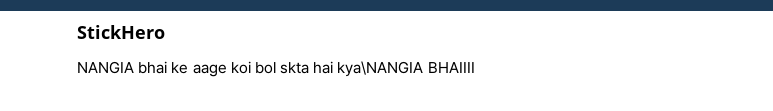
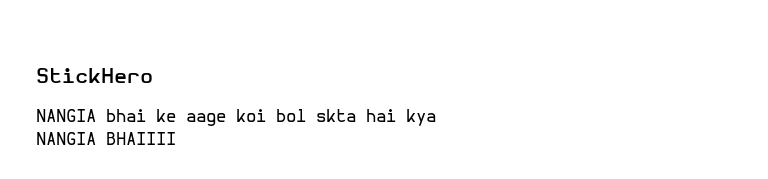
[337,61,424,77] kya\NANGIA -> [406,109,436,126] [36,132,96,145] kya // NANGIA

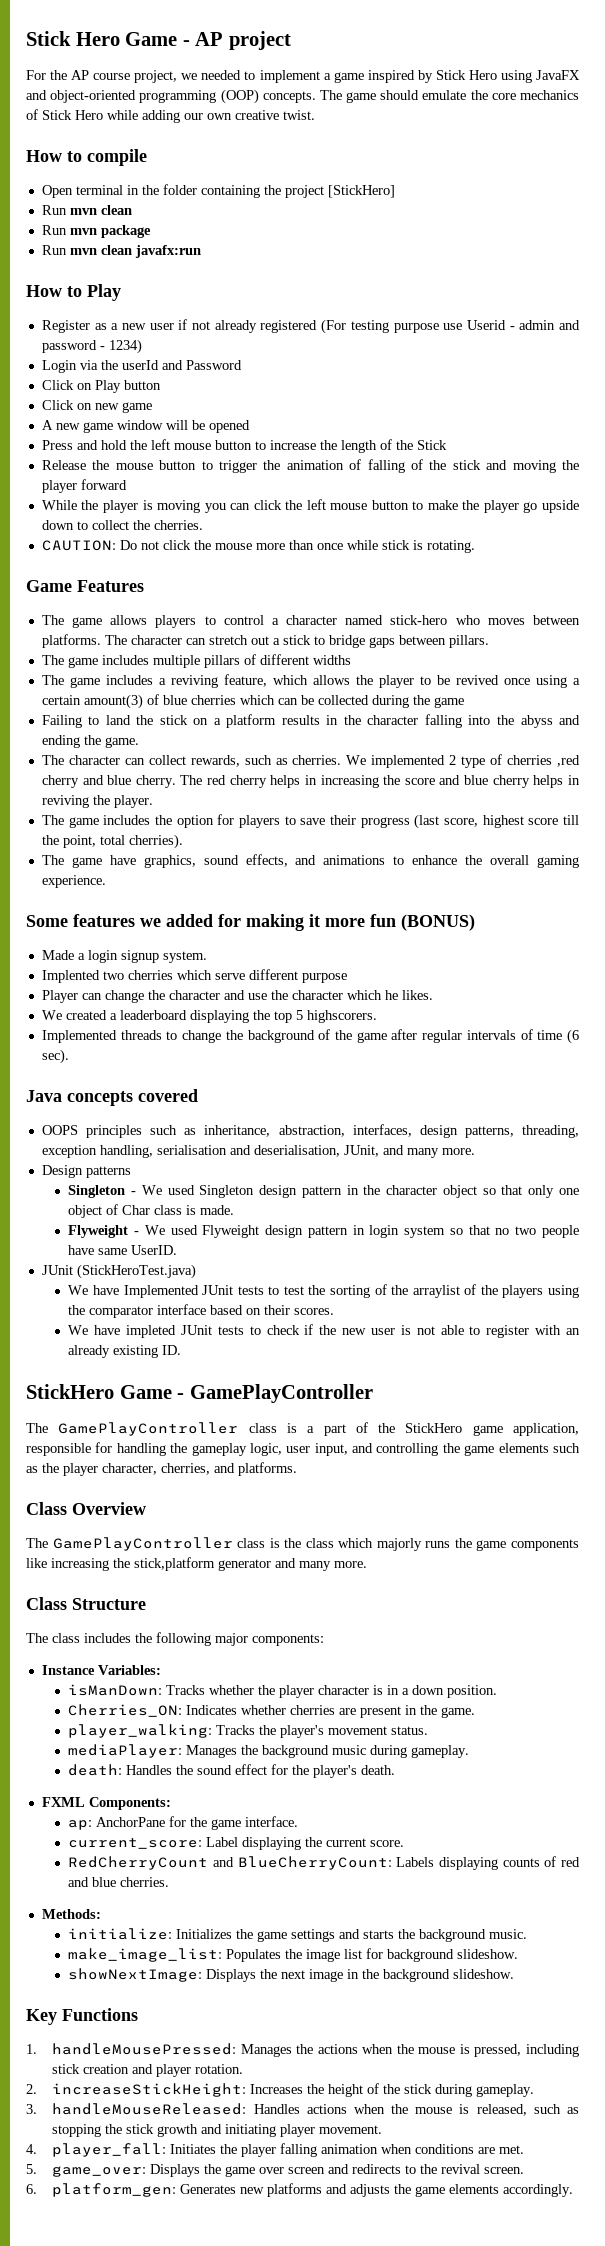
[36,68,153,83] [36,109,436,126] [36,132,176,145] StickHero // NANGIA bhai ke aage koi bol skta hai kya // NANGIA BHAIIII -> [26,31,291,50] [26,70,580,83] [26,89,579,104] [26,109,315,123] [26,149,147,166] [41,184,395,198] [41,205,132,215] [41,225,151,238] [41,245,201,258] [26,284,121,301] [41,319,580,334] [41,339,142,354] [41,360,242,373] [41,380,161,393] [41,400,152,413] [41,420,250,433] [41,439,447,453] [41,459,579,473] [41,479,127,493] [41,499,579,513] [41,520,203,530] [41,540,475,553] [26,580,144,592] [41,615,580,628] [41,634,489,648] [41,654,351,668] [41,674,580,688] [41,694,464,709] [41,714,580,728] [41,735,139,748] [41,754,581,768] [41,775,580,788] [41,795,153,808] [41,814,580,829] [41,834,183,849] [41,854,580,868] [41,875,106,888] [26,914,475,931] [41,950,207,963] [41,969,347,983] [41,990,433,1003] [41,1010,377,1023] [41,1029,579,1044] [41,1049,69,1064] [26,1089,198,1106] [41,1124,579,1138] [41,1145,475,1158] [41,1165,131,1178] [68,1185,579,1198] [68,1204,235,1218] [68,1225,579,1238] [68,1245,178,1255] [41,1264,196,1279] [68,1284,579,1298] [68,1304,335,1318] [68,1324,580,1338] [68,1345,182,1358] [26,1384,373,1403] [26,1422,580,1436] [26,1442,580,1456] [26,1462,297,1476] [26,1502,146,1515] [26,1537,580,1551] [26,1557,367,1571] [26,1597,146,1610] [26,1632,324,1646] [41,1665,161,1675] [68,1684,498,1698] [68,1704,476,1718] [68,1724,429,1738] [68,1744,470,1758] [68,1764,396,1778] [41,1797,171,1810] [68,1816,299,1830] [68,1837,405,1850] [68,1856,580,1870] [68,1877,170,1887] [41,1909,101,1919] [68,1928,528,1942] [68,1948,519,1962] [68,1968,515,1982] [26,2008,138,2025] [26,2043,580,2057] [52,2064,244,2077] [26,2083,535,2097] [26,2103,579,2116] [52,2124,383,2137] [26,2143,525,2157] [26,2164,525,2177] [26,2183,574,2197] Stick Hero Game - AP project // For the AP course project, we needed to implement a game inspired by Stick Hero using JavaFX and object-oriented programming (OOP) concepts. The game should emulate the core mechanics of Stick Hero while adding our own creative twist. // How to compile // Open terminal in the folder containing the project [StickHero] // Run mvn clean // Run mvn package // Run mvn clean javafx:run // How to Play // Register as a new user if not already registered (For testing purpose use Userid - admin and password - 1234) // Login via the userId and Password // Click on Play button // Click on new game // A new game window will be opened // Press and hold the left mouse button to increase the length of the Stick // Release the mouse button to trigger the animation of falling of the stick and moving the player forward // While the player is moving you can click the left mouse button to make the player go upside down to collect the cherries. // CAUTION: Do not click the mouse more than once while stick is rotating. // Game Features // The game allows players to control a character named stick-hero who moves between platforms. The character can stretch out a stick to bridge gaps between pillars. // The game includes multiple pillars of different widths // The game includes a reviving feature, which allows the player to be revived once using a certain amount(3) of blue cherries which can be collected during the game // Failing to land the stick on a platform results in the character falling into the abyss and ending the game. // The character can collect rewards, such as cherries. We implemented 2 type of cherries ,red cherry and blue cherry. The red cherry helps in increasing the score and blue cherry helps in reviving the player. // The game includes the option for players to save their progress (last score, highest score till the point, total cherries). // The game have graphics, sound effects, and animations to enhance the overall gaming experience. // Some features we added for making it more fun (BONUS) // Made a login signup system. // Implented two cherries which serve different purpose // Player can change the character and use the character which he likes. // We created a leaderboard displaying the top 5 highscorers. // Implemented threads to change the background of the game after regular intervals of time (6 sec). // Java concepts covered // OOPS principles such as inheritance, abstraction, interfaces, design patterns, threading, exception handling, serialisation and deserialisation, JUnit, and many more. // Design patterns // Singleton - We used Singleton design pattern in the character object so that only one object of Char class is made. // Flyweight - We used Flyweight design pattern in login system so that no two people have same UserID. // JUnit (StickHeroTest.java) // We have Implemented JUnit tests to test the sorting of the arraylist of the players using the comparator interface based on their scores. // We have impleted JUnit tests to check if the new user is not able to register with an already existing ID. // StickHero Game - GamePlayController // The GamePlayController class is a part of the StickHero game application, responsible for handling the gameplay logic, user input, and controlling the game elements such as the player character, cherries, and platforms. // Class Overview // The GamePlayController class is the class which majorly runs the game components like increasing the stick,platform generator and many more. // Class Structure // The class includes the following major components: // Instance Variables: // isManDown: Tracks whether the player character is in a down position. // Cherries_ON: Indicates whether cherries are present in the game. // player_walking: Tracks the player's movement status. // mediaPlayer: Manages the background music during gameplay. // death: Handles the sound effect for the player's death. // FXML Components: // ap: AnchorPane for the game interface. // current_score: Label displaying the current score. // RedCherryCount and BlueCherryCount: Labels displaying counts of red and blue cherries. // Methods: // initialize: Initializes the game settings and starts the background music. // make_image_list: Populates the image list for background slideshow. // showNextImage: Displays the next image in the background slideshow. // Key Functions // 1. handleMousePressed: Manages the actions when the mouse is pressed, including stick creation and player rotation. // 2. increaseStickHeight: Increases the height of the stick during gameplay. // 3. handleMouseReleased: Handles actions when the mouse is released, such as stopping the stick growth and initiating player movement. // 4. player_fall: Initiates the player falling animation when conditions are met. // 5. game_over: Displays the game over screen and redirects to the revival screen. // 6. platform_gen: Generates new platforms and adjusts the game elements accordingly.

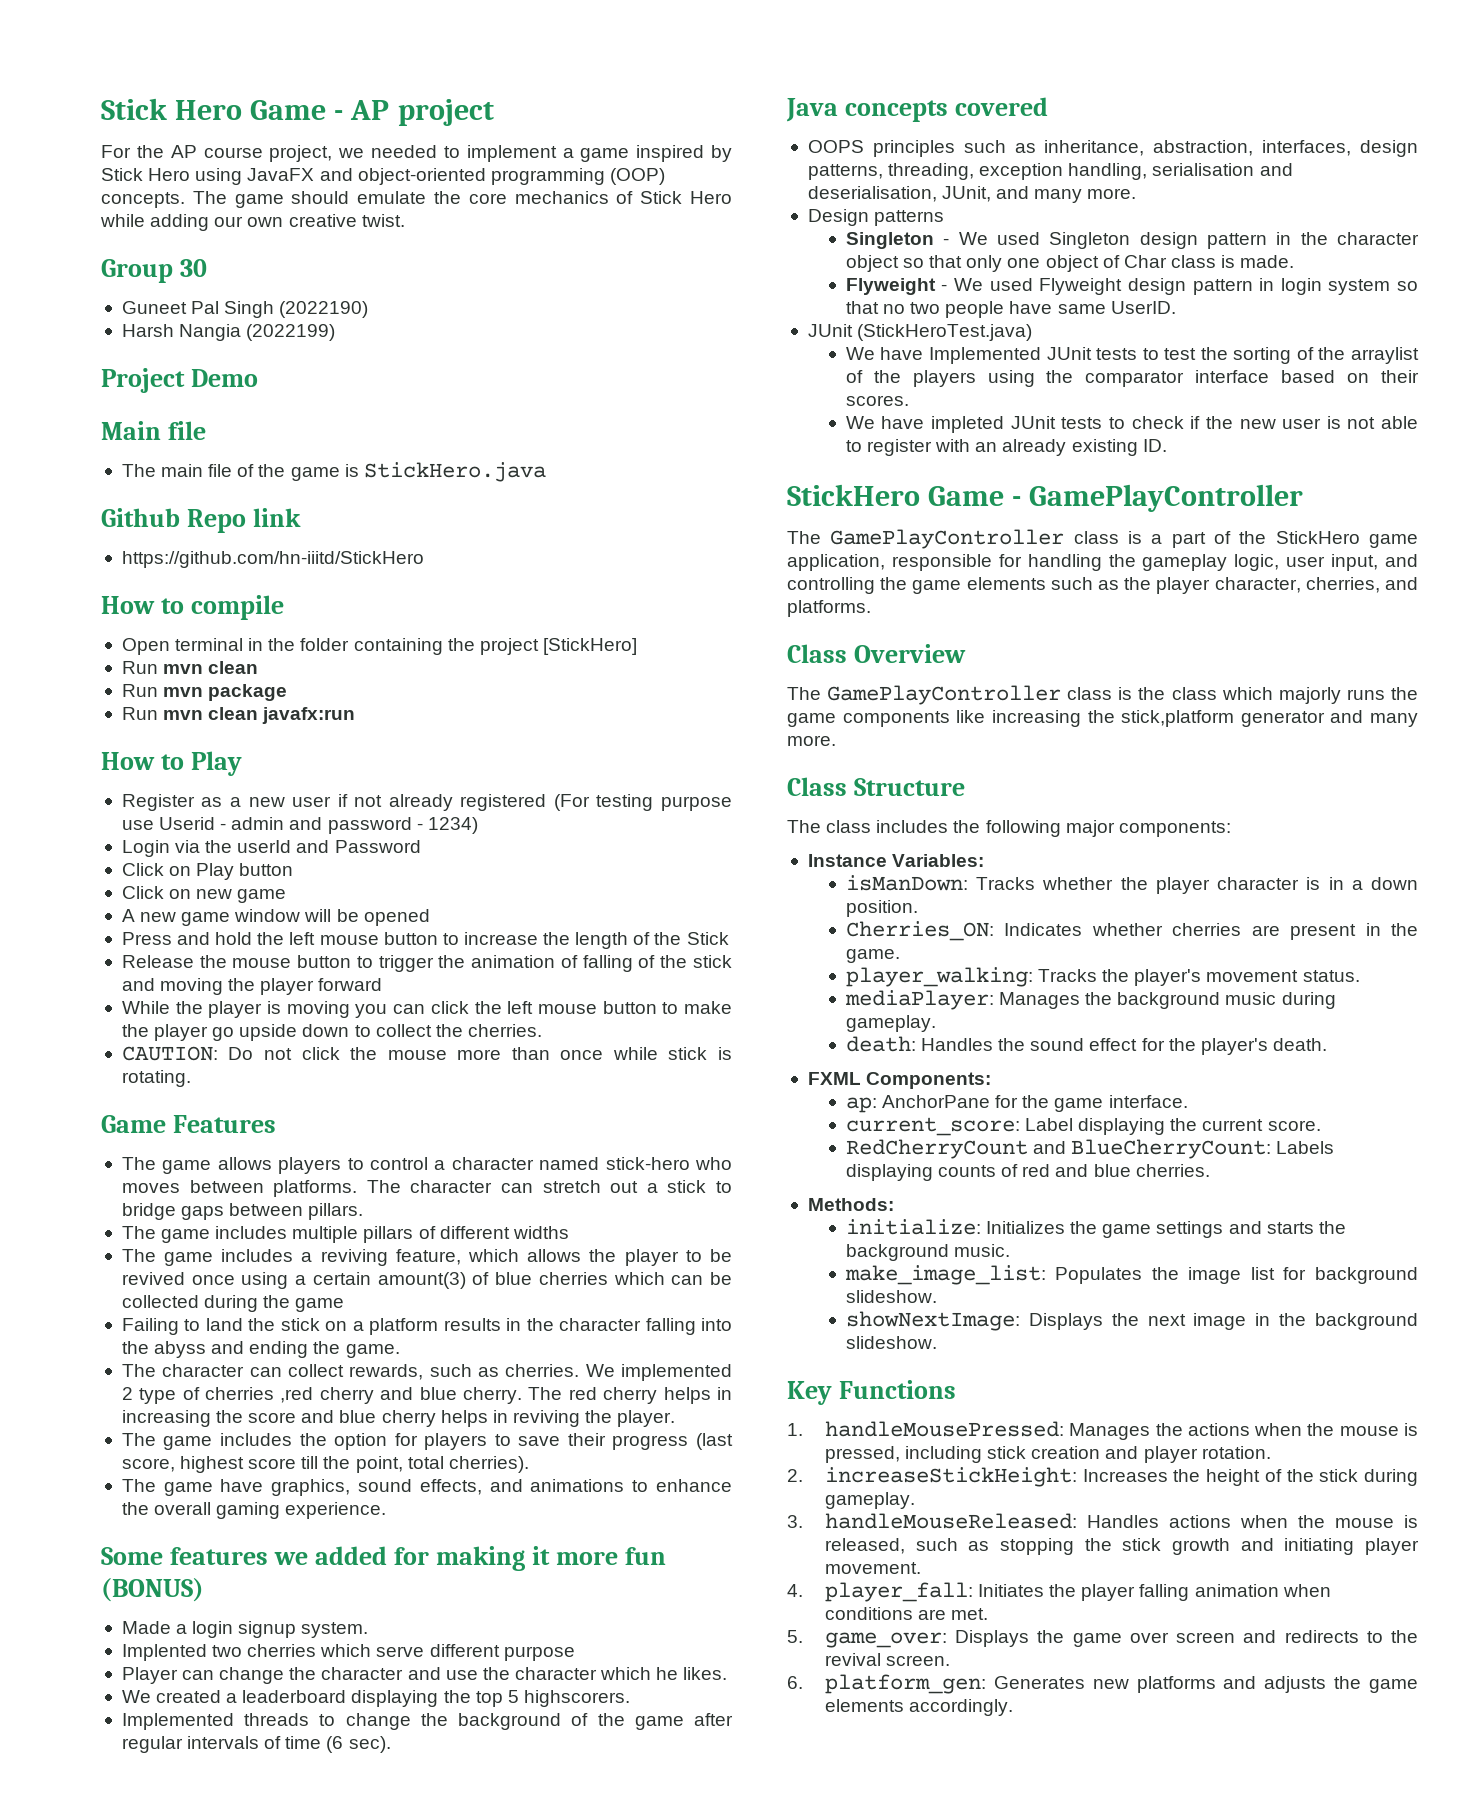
(315, 115) none -> [101,259,208,283] [121,301,369,318] [121,324,336,341] [101,368,259,393] [101,421,207,440] [121,462,546,482] [101,508,302,533] [121,551,424,568] // Group 30 // Guneet Pal Singh (2022190) // Harsh Nangia (2022199) // Project Demo // Main file // The main file of the game is StickHero.java // Github Repo link // https://github.com/hn-iiitd/StickHero

